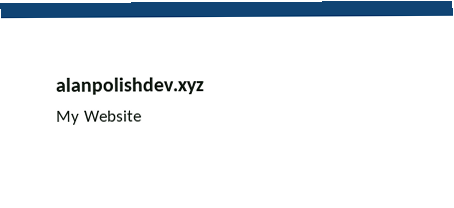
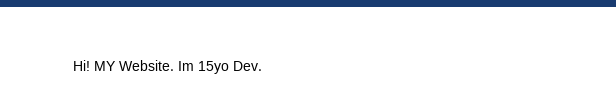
[55,77,204,95] [56,110,142,125] alanpolishdev.xyz // My Website -> [73,60,262,74] Hi! MY Website. Im 15yo Dev.

